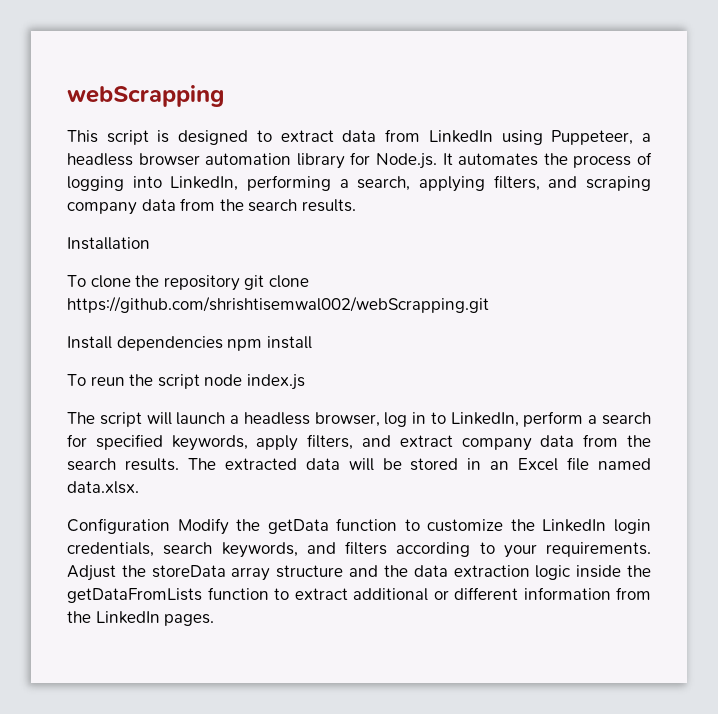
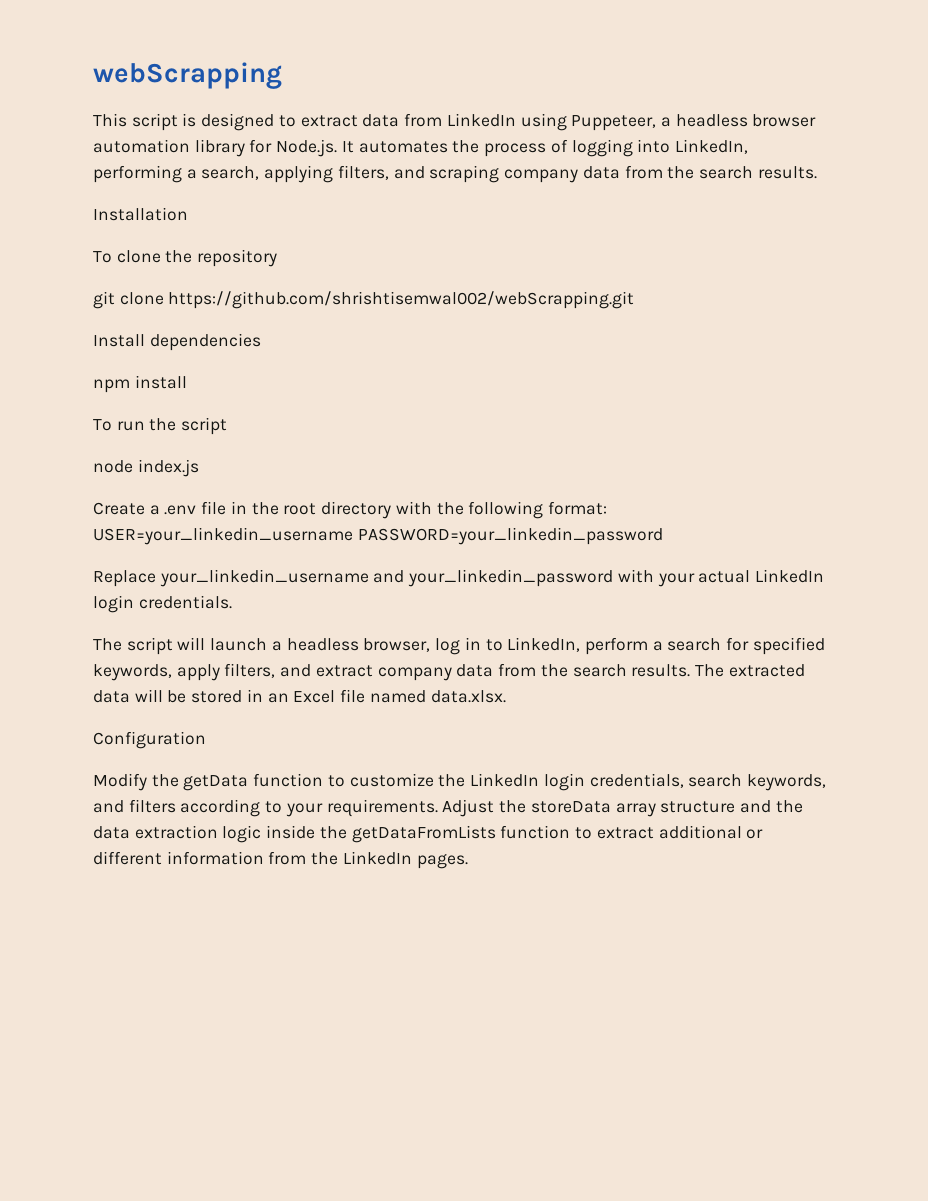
(240, 283) none -> (278, 258) //
(223, 343) none -> (261, 342) //
[90,376,125,386] reun -> [116,421,145,431] run
(200, 381) none -> (228, 426) //
(305, 382) none -> [93,501,607,519] [93,527,663,545] [93,569,825,587] [93,595,232,613] // Create a .env file in the root directory with the following format: USER=your_linkedin_username PASSWORD=your_linkedin_password // Replace your_linkedin_username and your_linkedin_password with your actual LinkedIn login credentials.
(170, 526) none -> (206, 740) //

